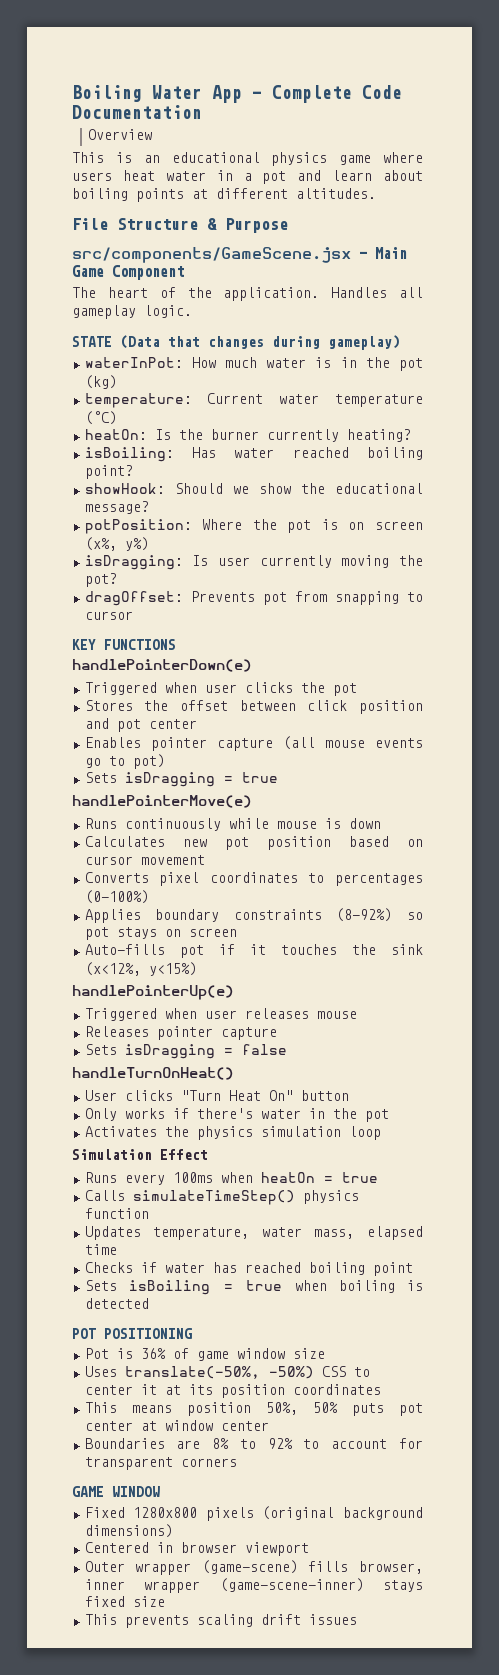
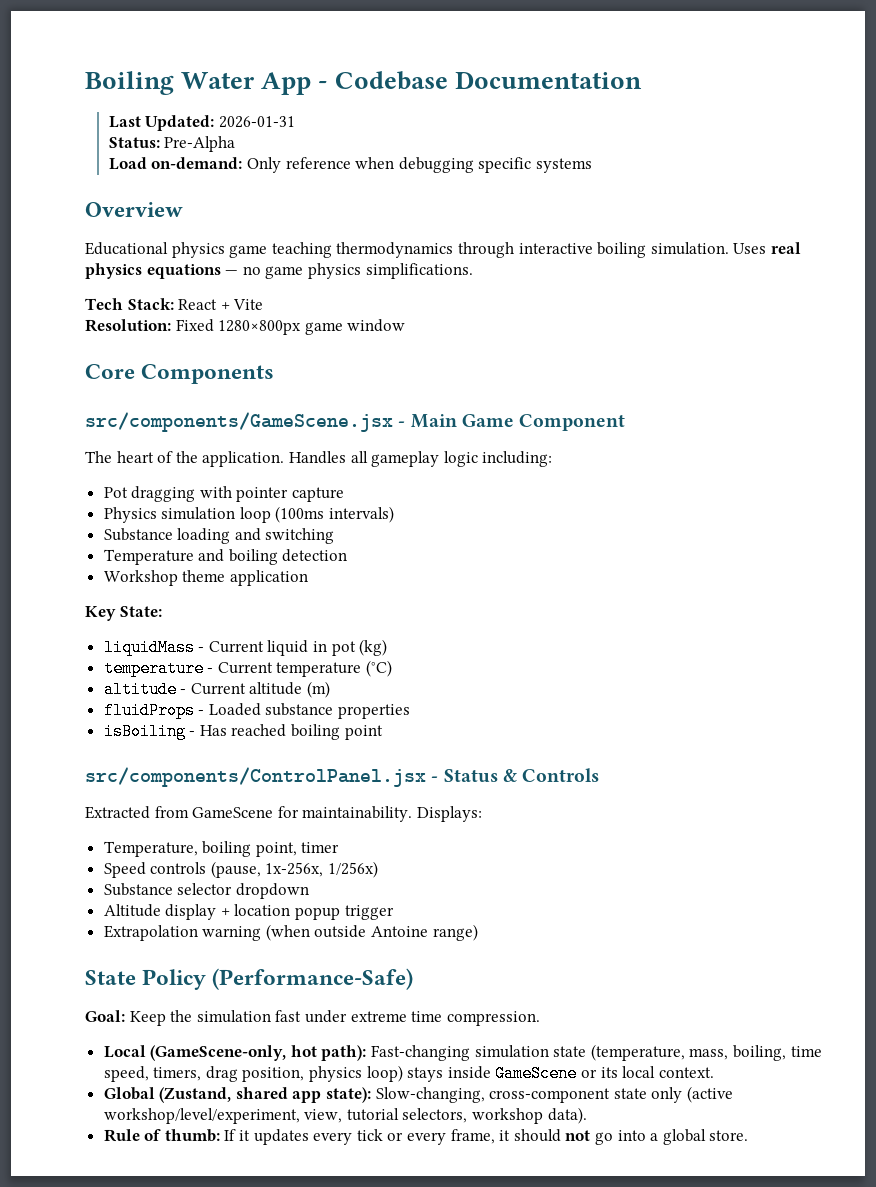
[272,85,402,103] Complete Code -> [334,71,448,90] Codebase
[87,129,152,140] [72,152,423,166] [72,170,423,184] [72,188,376,202] [72,218,288,233] Overview // This is an educational physics game where users heat water in a pot and learn about boiling points at different altitudes. // File Structure & Purpose -> [108,115,295,131] [108,136,236,152] [108,157,592,173] [85,202,183,217] [85,242,801,258] [85,263,473,279] [85,298,264,310] [85,319,406,335] [85,364,275,384] Last Updated: 2026-01-31 // Status: Pre-Alpha // Load on-demand: Only reference when debugging specific systems // Overview // Educational physics game teaching thermodynamics through interactive boiling simulation. Uses real physics equations — no game physics simplifications. // Tech Stack: React + Vite // Resolution: Fixed 1280×800px game window // Core Components
[144,305,192,318] [72,335,400,350] [84,357,390,368] logic. // STATE (Data that changes during gameplay) // waterInPot: How much water is in the -> [443,451,553,467] [103,486,345,502] [103,506,395,523] [103,528,335,544] [103,549,348,565] [103,570,308,586] [85,606,162,621] [103,639,328,656] logic including: // Pot dragging with pointer capture // Physics simulation loop (100ms intervals) // Substance loading and switching // Temperature and boiling detection // Workshop theme application // Key State: // liquidMass - Current liquid in
[84,393,320,408] temperature: Current water -> [103,660,273,677] temperature - Current
[84,429,411,442] [84,447,423,462] [84,465,133,479] [84,483,423,494] [84,501,149,514] [84,519,423,534] [84,537,149,551] [84,555,424,570] [84,573,117,587] [84,591,423,606] [84,611,133,620] [72,639,176,650] [72,659,252,672] [84,682,357,696] [84,700,424,714] [84,718,197,732] [84,736,423,751] [84,754,165,769] [84,772,278,787] [72,795,252,808] [84,818,381,831] [84,836,423,850] [84,855,205,865] [84,872,423,886] [84,890,149,904] [84,908,423,923] [84,927,237,940] [84,944,423,958] [84,962,197,976] [72,985,234,1000] [84,1008,357,1021] [84,1026,277,1040] [84,1044,287,1059] [72,1067,234,1080] [84,1090,349,1101] [84,1108,389,1122] [84,1126,381,1140] [72,1149,208,1160] [84,1172,378,1185] [84,1190,359,1205] [84,1208,149,1219] [84,1226,423,1240] [84,1244,117,1255] [84,1262,413,1276] [84,1280,423,1295] [84,1298,149,1309] [72,1328,192,1339] [84,1348,325,1361] [84,1366,370,1379] [84,1384,381,1398] [84,1402,423,1416] [84,1420,269,1431] [84,1438,423,1449] [84,1457,237,1470] [72,1486,160,1497] [84,1506,423,1521] [84,1524,173,1538] [84,1542,309,1556] [84,1560,423,1575] [84,1578,424,1593] [84,1596,165,1607] [84,1614,357,1628] heatOn: Is the burner currently heating? // isBoiling: Has water reached boiling point? // showHook: Should we show the educational message? // potPosition: Where the pot is on screen (x%, y%) // isDragging: Is user currently moving the pot? // dragOffset: Prevents pot from snapping to cursor // KEY FUNCTIONS // handlePointerDown(e) // Triggered when user clicks the pot // Stores the offset between click position and pot center // Enables pointer capture (all mouse events go to pot) // Sets isDragging = true // handlePointerMove(e) // Runs continuously while mouse is down // Calculates new pot position based on cursor movement // Converts pixel coordinates to percentages (0-100%) // Applies boundary constraints (8-92%) so pot stays on screen // Auto-fills pot if it touches the sink (x<12%, y<15%) // handlePointerUp(e) // Triggered when user releases mouse // Releases pointer capture // Sets isDragging = false // handleTurnOnHeat() // User clicks "Turn Heat On" button // Only works if there's water in the pot // Activates the physics simulation loop // Simulation Effect // Runs every 100ms when heatOn = true // Calls simulateTimeStep() physics function // Updates temperature, water mass, elapsed time // Checks if water has reached boiling point // Sets isBoiling = true when boiling is detected // POT POSITIONING // Pot is 36% of game window size // Uses translate(-50%, -50%) CSS to center it at its position coordinates // This means position 50%, 50% puts pot center at window center // Boundaries are 8% to 92% to account for transparent corners // GAME WINDOW // Fixed 1280x800 pixels (original background dimensions) // Centered in browser viewport // Outer wrapper (game-scene) fills browser, inner wrapper (game-scene-inner) stays fixed size // This prevents scaling drift issues -> [103,681,331,698] [103,702,411,719] [103,723,383,740] [85,767,600,787] [85,806,482,822] [103,841,340,857] [103,861,379,878] [103,883,309,899] [103,904,394,920] [103,924,478,941] [85,968,414,990] [85,1010,540,1026] [103,1044,822,1061] [103,1065,714,1082] [103,1086,734,1103] [103,1107,587,1124] [103,1129,749,1145] altitude - Current altitude (m) // fluidProps - Loaded substance properties // isBoiling - Has reached boiling point // src/components/ControlPanel.jsx - Status & Controls // Extracted from GameScene for maintainability. Displays: // Temperature, boiling point, timer // Speed controls (pause, 1x-256x, 1/256x) // Substance selector dropdown // Altitude display + location popup trigger // Extrapolation warning (when outside Antoine range) // State Policy (Performance-Safe) // Goal: Keep the simulation fast under extreme time compression. // Local (GameScene-only, hot path): Fast-changing simulation state (temperature, mass, boiling, time speed, timers, drag position, physics loop) stays inside GameScene or its local context. // Global (Zustand, shared app state): Slow-changing, cross-component state only (active workshop/level/experiment, view, tutorial selectors, workshop data). // Rule of thumb: If it updates every tick or every frame, it should not go into a global store.

